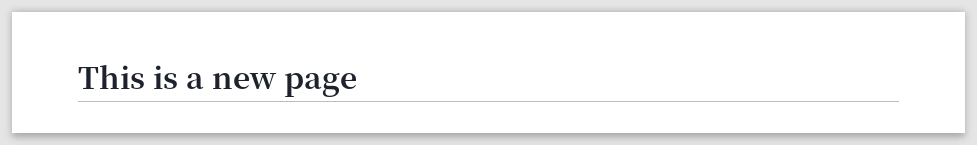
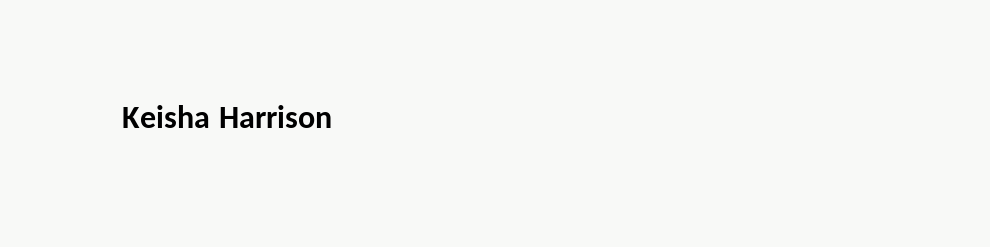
[78,64,358,97] This is a new page -> [122,105,332,128] Keisha Harrison

